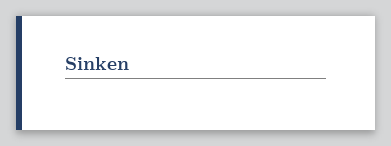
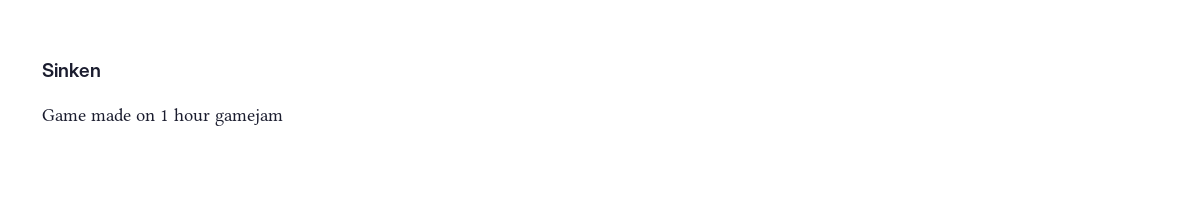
(129, 63) none -> [42,108,283,126] // Game made on 1 hour gamejam

